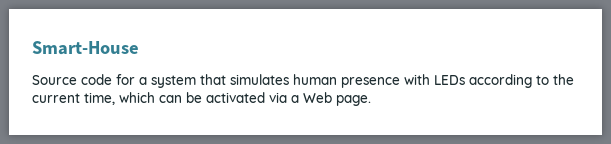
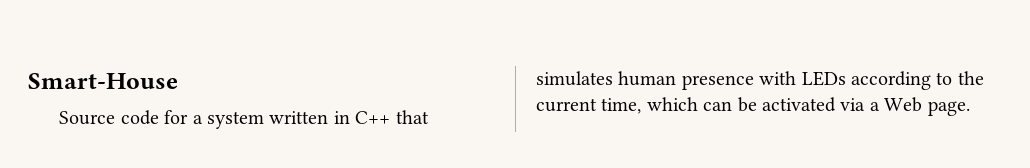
(196, 81) none -> [269,111,391,124] written in C++

